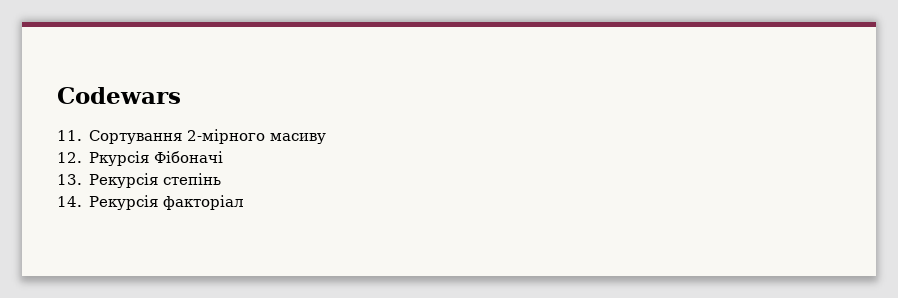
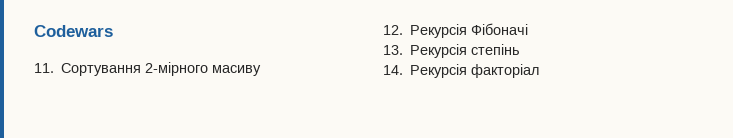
[89,151,150,166] Ркурсія -> [410,24,468,38] Рeкурсія

